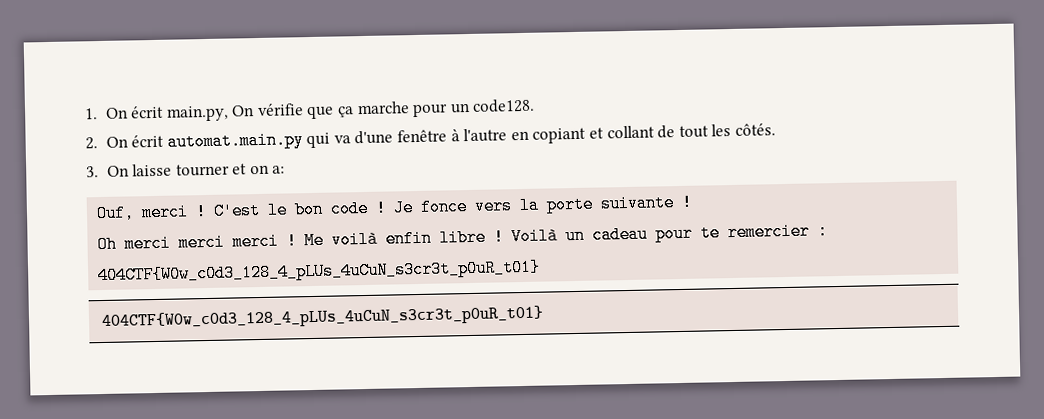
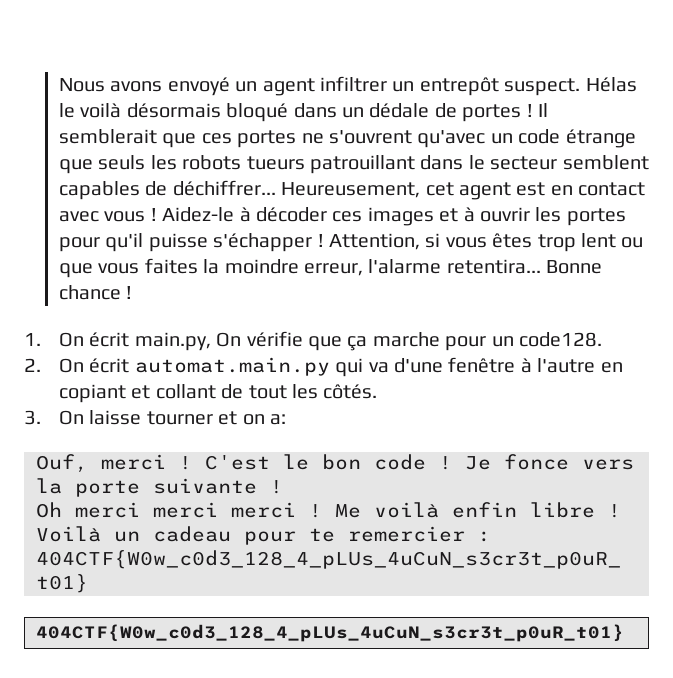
(84, 114) none -> [59,76,637,96] [59,103,549,122] [59,129,636,148] [59,155,649,174] [59,180,646,200] [59,207,626,226] [59,233,644,252] [59,258,603,278] [59,285,133,300] Nous avons envoyé un agent infiltrer un entrepôt suspect. Hélas le voilà désormais bloqué dans un dédale de portes ! Il semblerait que ces portes ne s'ouvrent qu'avec un code étrange que seuls les robots tueurs patrouillant dans le secteur semblent capables de déchiffrer... Heureusement, cet agent est en contact avec vous ! Aidez-le à décoder ces images et à ouvrir les portes pour qu'il puisse s'échapper ! Attention, si vous êtes trop lent ou que vous faites la moindre erreur, l'alarme retentira... Bonne chance ! //

